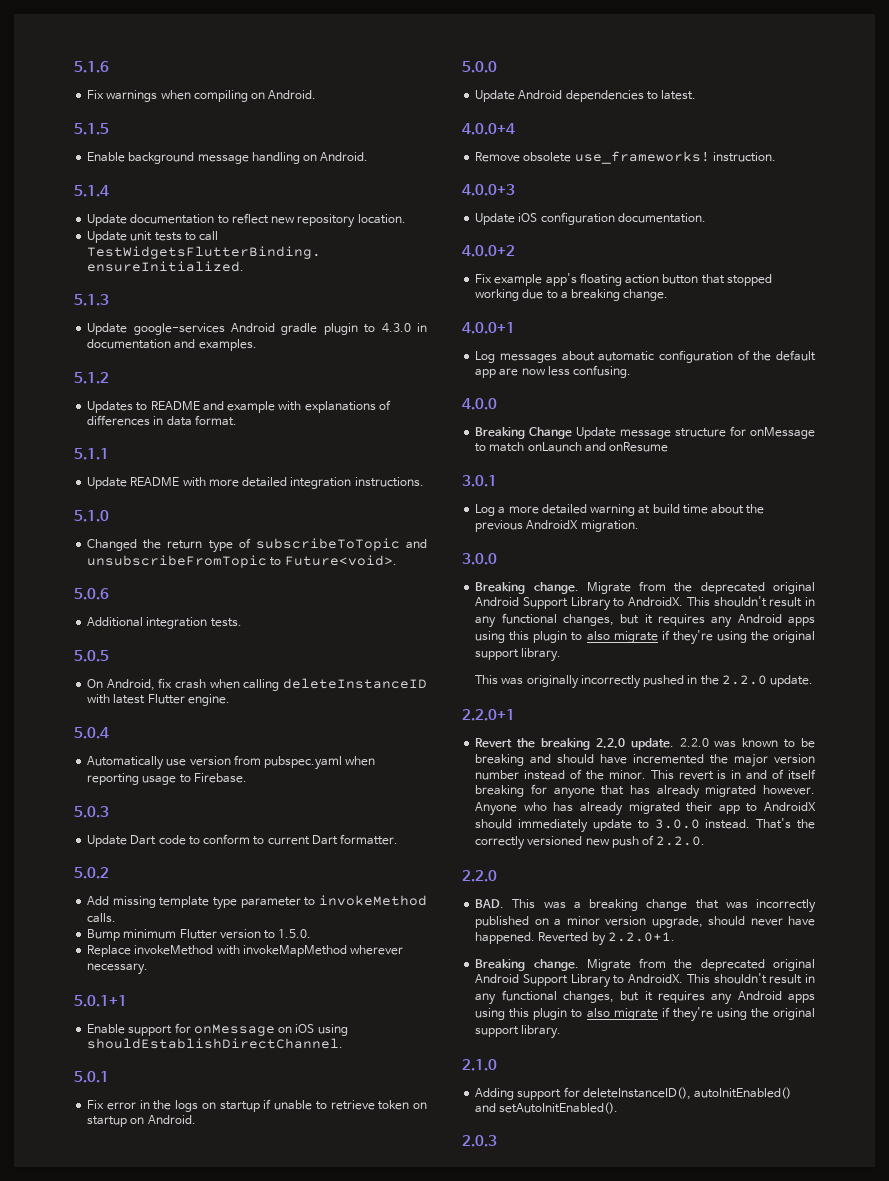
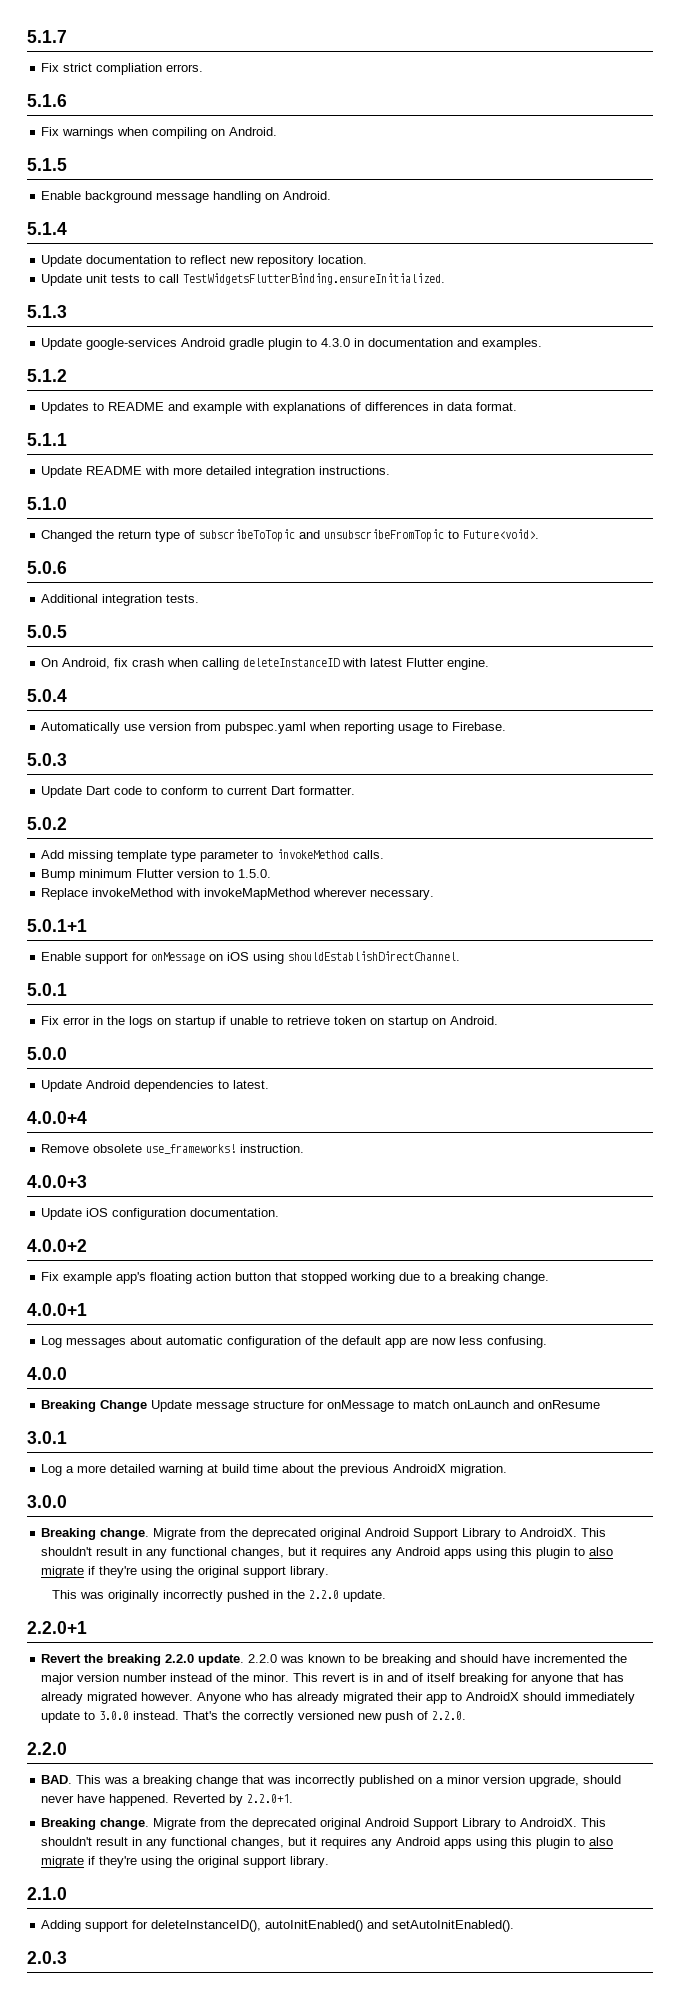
(74, 67) none -> [27,30,67,43] [41,63,204,75] 5.1.7 // Fix strict compliation errors. //

